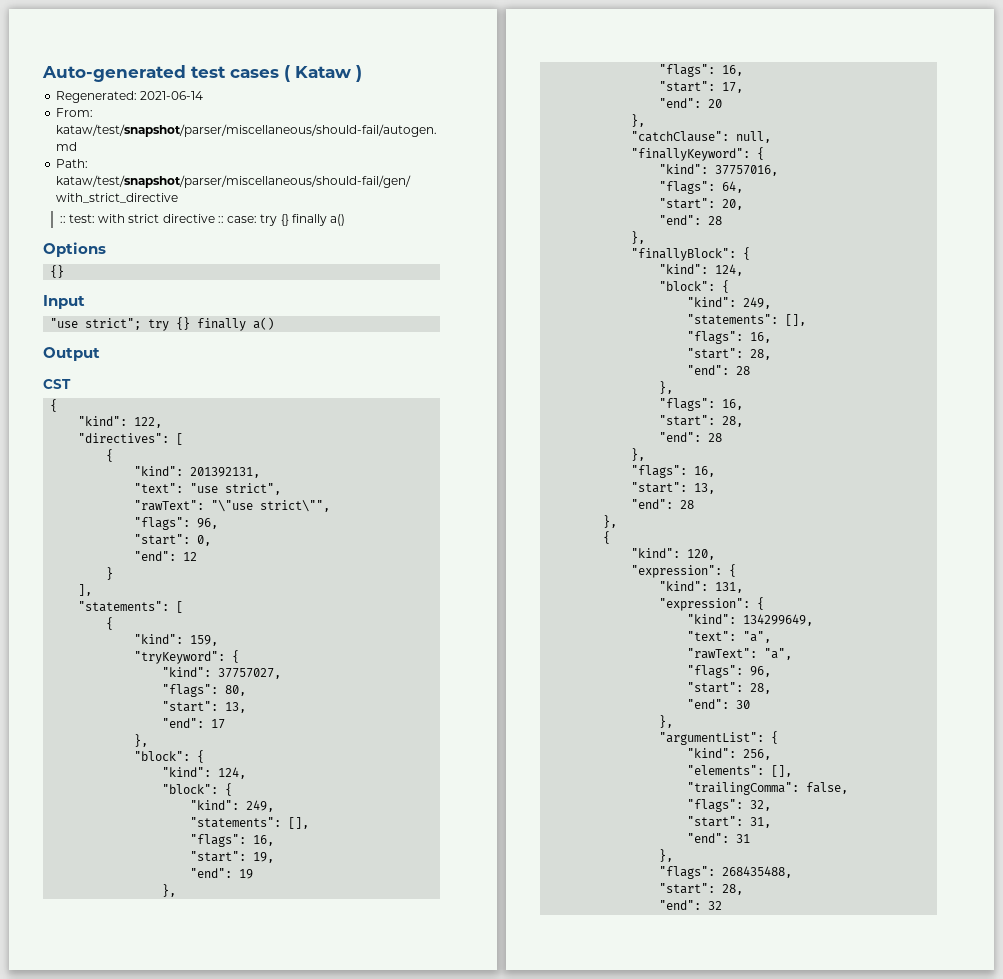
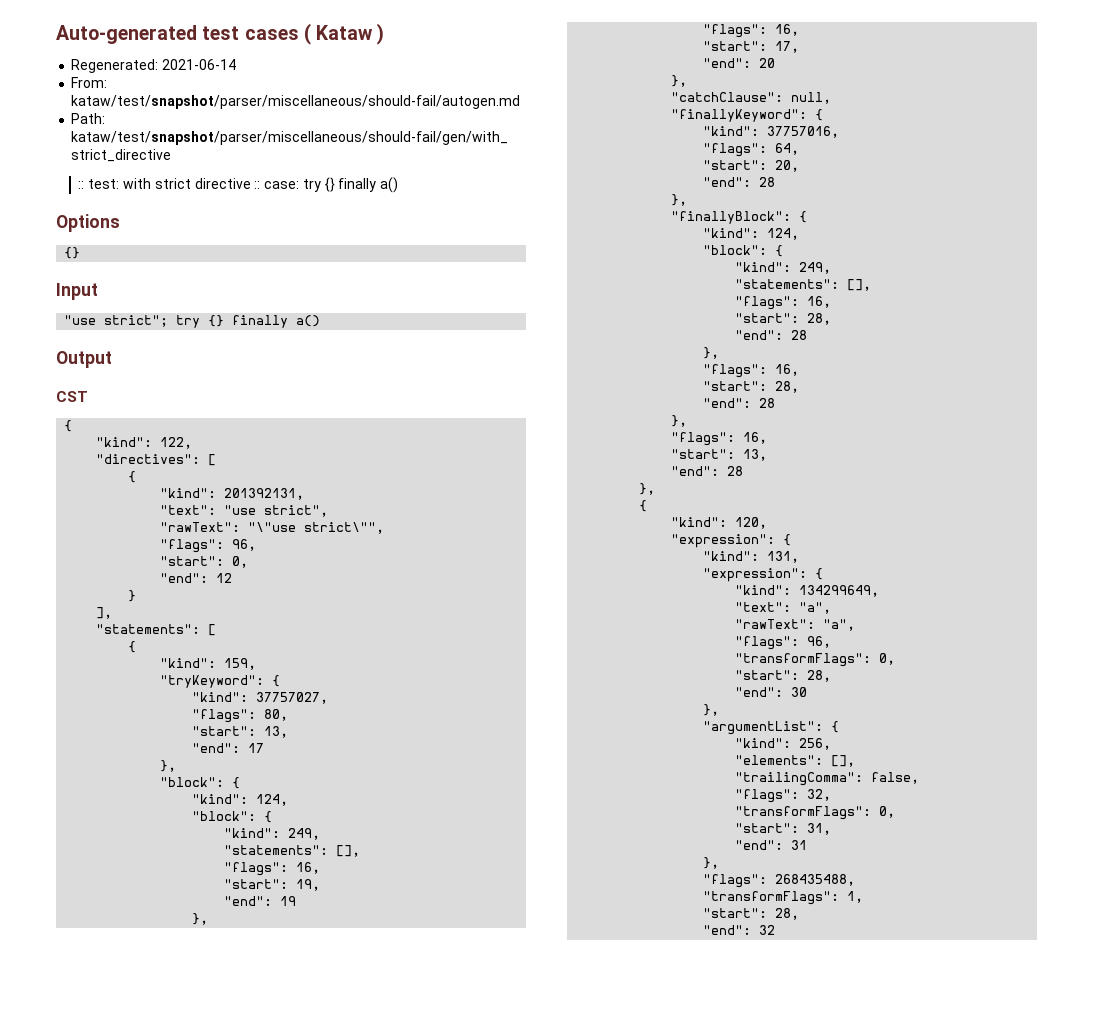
(772, 671) none -> [735,653,896,667] // "transformFlags": 0,
(772, 805) none -> [735,806,896,820] // "transformFlags": 0,
(793, 872) none -> [703,891,864,905] // "transformFlags": 1,

